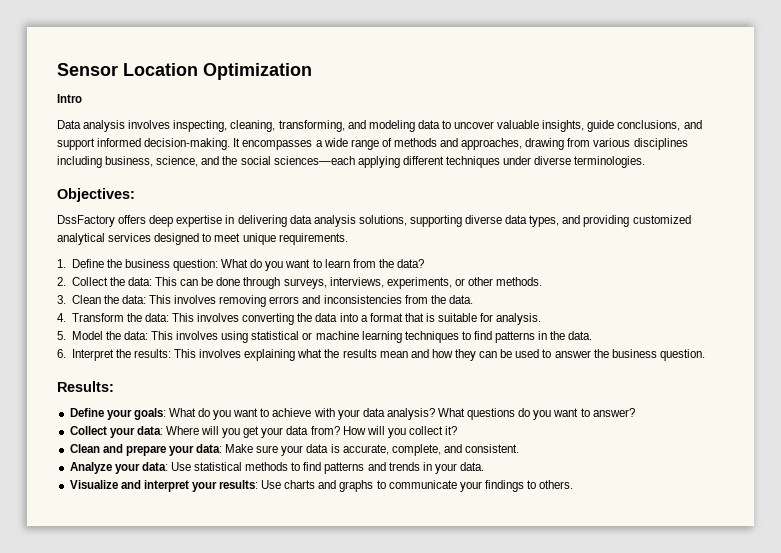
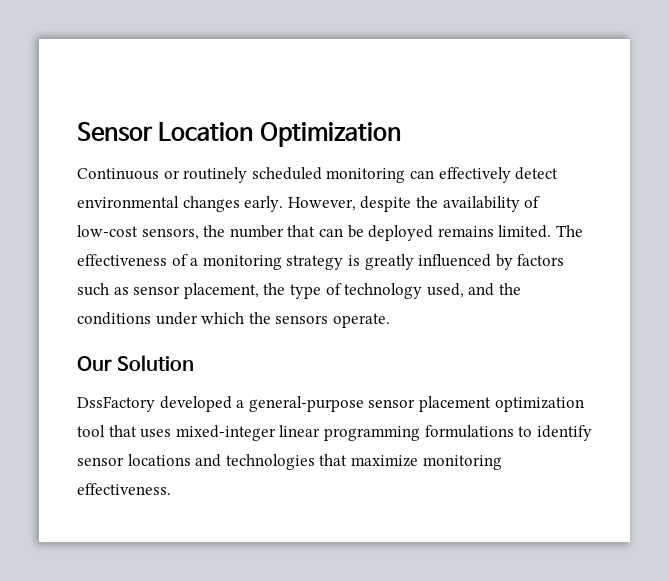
[57,94,82,103] [57,120,702,132] [57,138,688,150] [57,156,646,168] [57,188,135,202] [57,215,691,227] [57,233,348,245] [57,259,425,271] [57,277,543,289] [57,295,473,307] [57,313,542,325] [57,331,593,343] [57,349,705,361] [57,381,114,392] [69,408,635,420] [69,426,458,438] [69,444,520,456] [69,462,485,474] [69,480,574,492] Intro // Data analysis involves inspecting, cleaning, transforming, and modeling data to uncover valuable insights, guide conclusions, and support informed decision-making. It encompasses a wide range of methods and approaches, drawing from various disciplines including business, science, and the social sciences—each applying different techniques under diverse terminologies. // Objectives: // DssFactory offers deep expertise in delivering data analysis solutions, supporting diverse data types, and providing customized analytical services designed to meet unique requirements. // 1. Define the business question: What do you want to learn from the data? // 2. Collect the data: This can be done through surveys, interviews, experiments, or other methods. // 3. Clean the data: This involves removing errors and inconsistencies from the data. // 4. Transform the data: This involves converting the data into a format that is suitable for analysis. // 5. Model the data: This involves using statistical or machine learning techniques to find patterns in the data. // 6. Interpret the results: This involves explaining what the results mean and how they can be used to answer the business question. // Results: // Define your goals: What do you want to achieve with your data analysis? What questions do you want to answer? // Collect your data: Where will you get your data from? How will you collect it? // Clean and prepare your data: Make sure your data is accurate, complete, and consistent. // Analyze your data: Use statistical methods to find patterns and trends in your data. // Visualize and interpret your results: Use charts and graphs to communicate your findings to others. -> [77,167,559,183] [77,196,541,212] [77,225,583,241] [77,254,565,270] [77,283,521,299] [77,312,390,328] [77,355,195,372] [77,396,584,412] [77,425,592,441] [77,454,502,470] [77,483,171,495] Continuous or routinely scheduled monitoring can effectively detect environmental changes early. However, despite the availability of low-cost sensors, the number that can be deployed remains limited. The effectiveness of a monitoring strategy is greatly influenced by factors such as sensor placement, the type of technology used, and the conditions under which the sensors operate. // Our Solution // DssFactory developed a general-purpose sensor placement optimization tool that uses mixed-integer linear programming formulations to identify sensor locations and technologies that maximize monitoring effectiveness.

